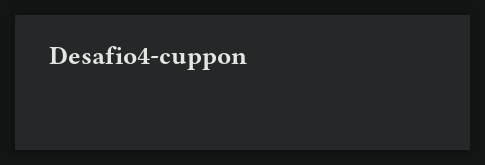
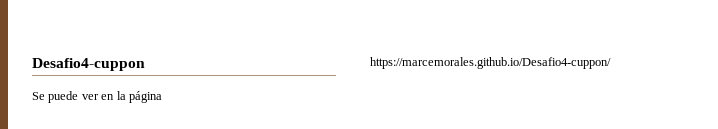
(247, 58) none -> [32,91,162,103] [370,57,611,69] // Se puede ver en la página https://marcemorales.github.io/Desafio4-cuppon/

